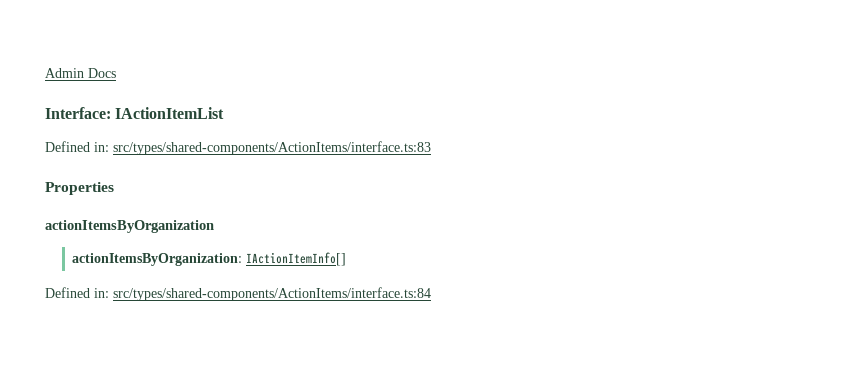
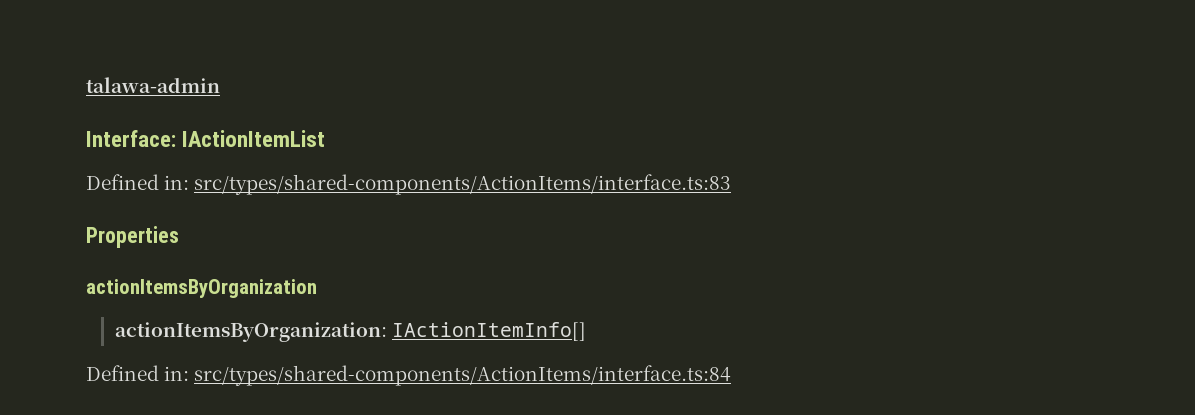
[45,68,116,78] Admin Docs -> [86,77,220,93] talawa-admin

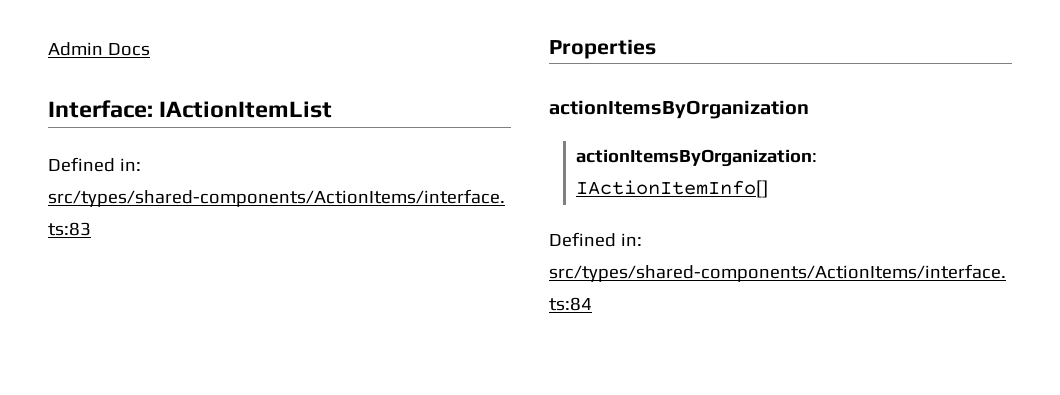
[86,77,220,93] talawa-admin -> [48,42,150,56] Admin Docs

